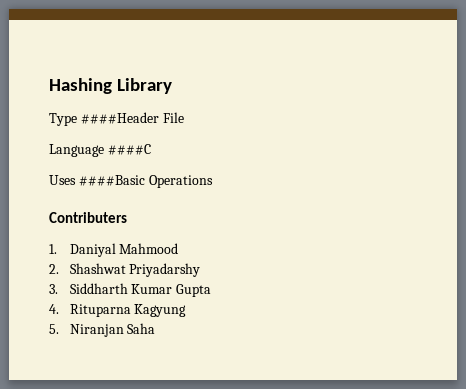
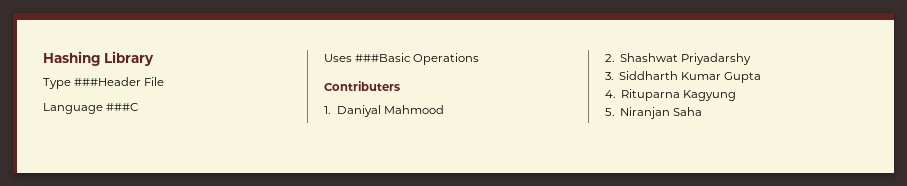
[80,112,159,124] ####Header -> [74,77,142,86] ###Header
[107,144,151,155] ####C -> [106,103,139,111] ###C
[78,175,145,186] ####Basic -> [355,53,412,62] ###Basic

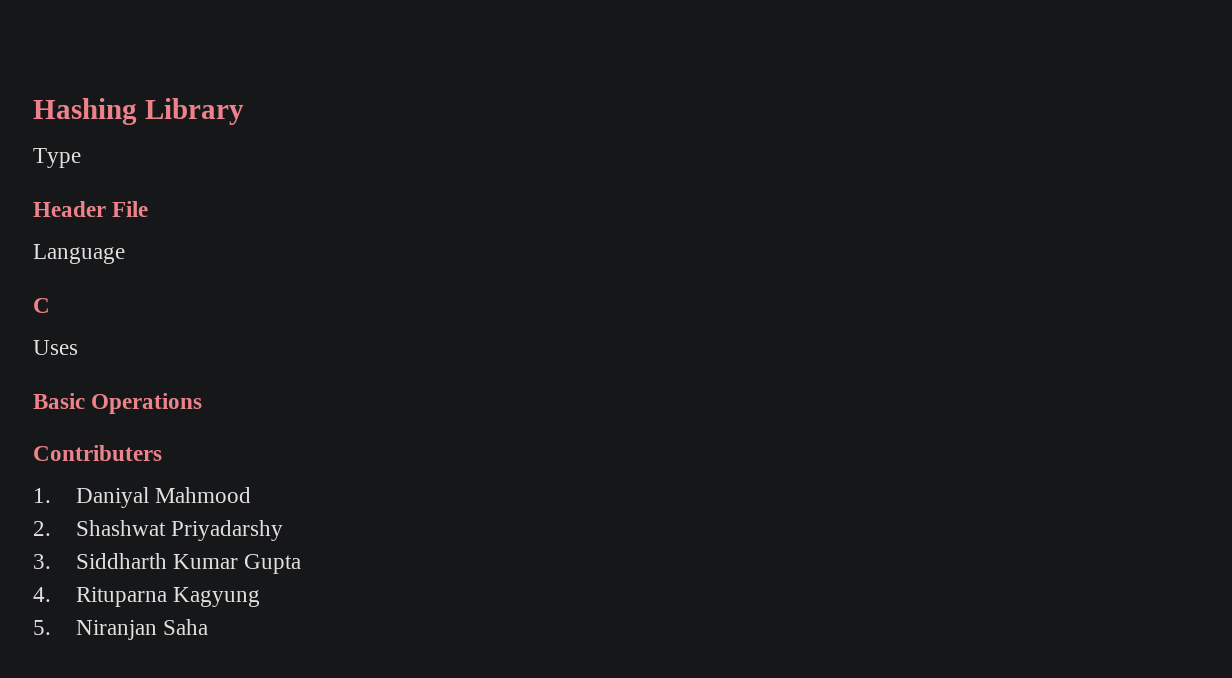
[74,77,142,86] ###Header -> [33,201,106,217] // Header
[106,103,139,111] ###C -> [33,298,50,313] // C
[355,53,412,62] ###Basic -> [33,393,85,409] // Basic

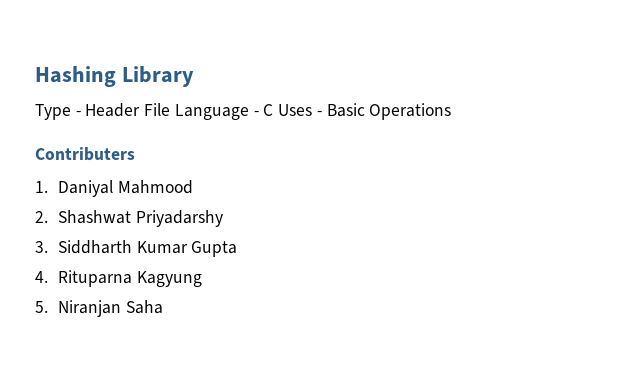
(81, 158) // -> [75,111,81,116] -
(149, 209) // -> (171, 109) none
(125, 254) // -> [253,111,259,116] -
(50, 305) // -> (274, 110) none
(78, 347) // -> [316,111,322,116] -

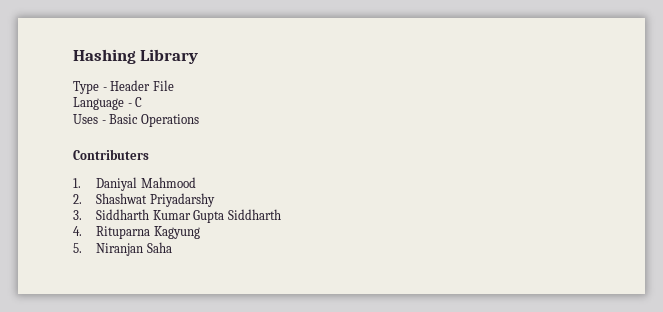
(171, 109) none -> (174, 85) //
(274, 110) none -> (143, 102) //
(238, 249) none -> [227,209,281,220] Siddharth

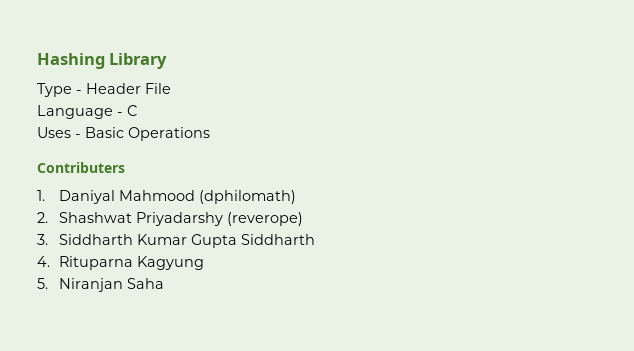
(196, 182) none -> [199,190,297,204] (dphilomath)
(215, 200) none -> [227,212,304,226] (reverope)

